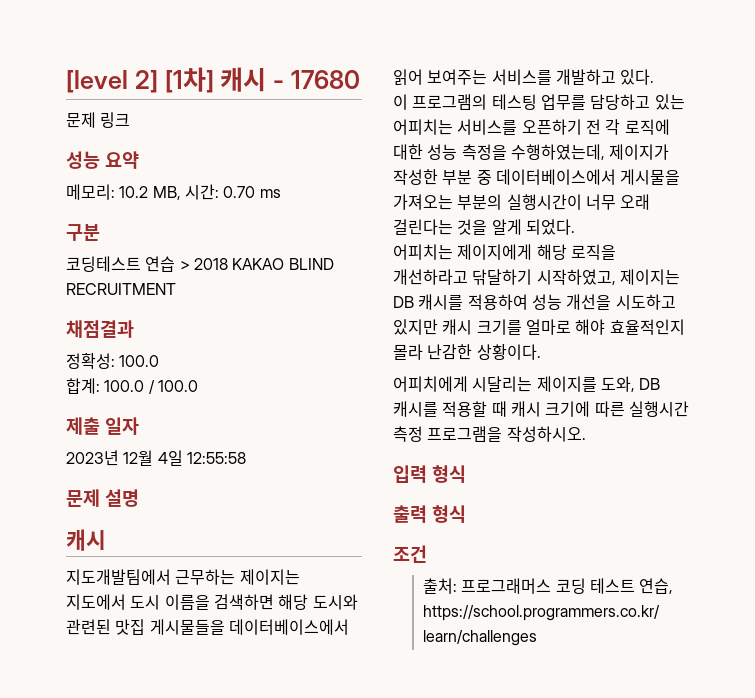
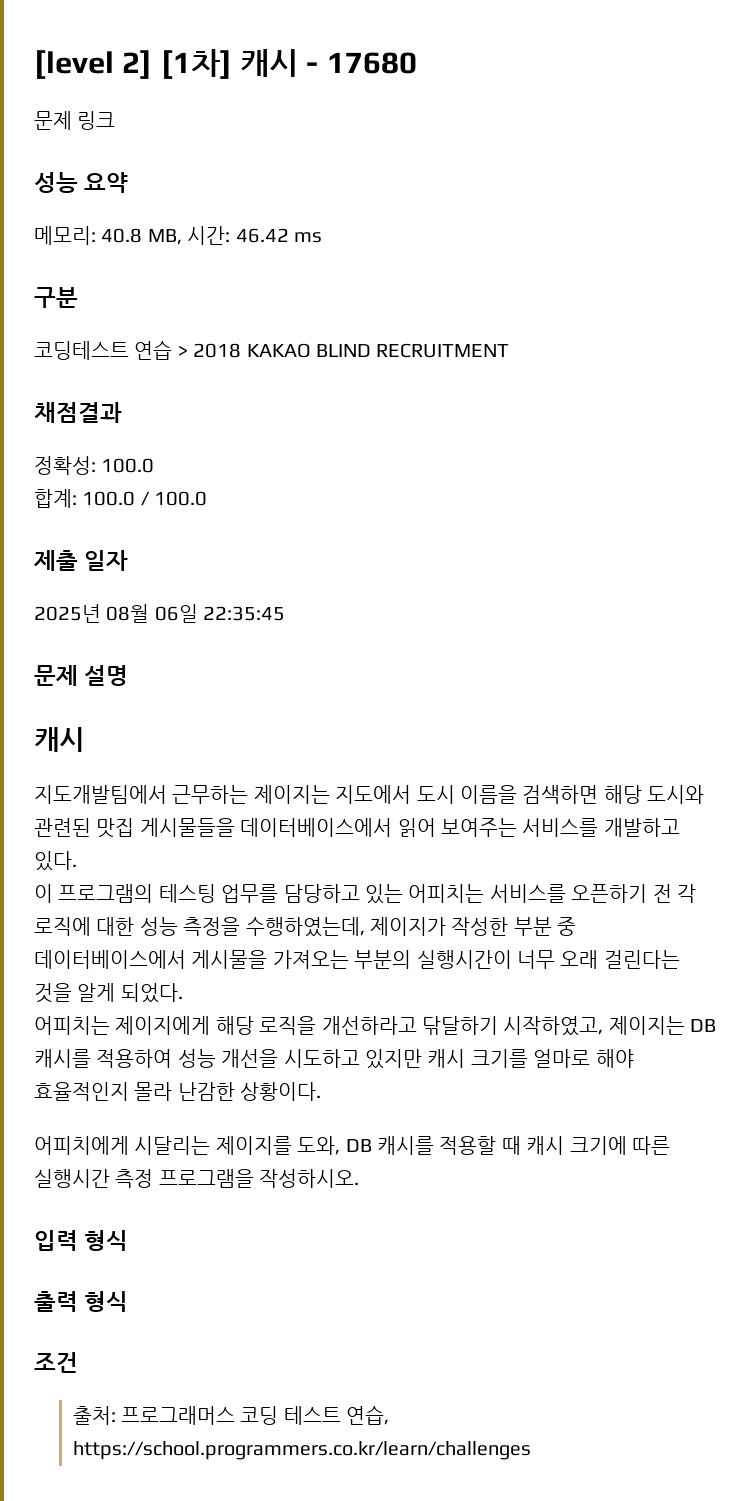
[119,186,149,198] 10.2 -> [101,228,143,243] 40.8
[223,186,256,198] 0.70 -> [235,228,289,243] 46.42
[66,450,246,466] 2023년 12월 4일 12:55:58 -> [34,604,286,623] 2025년 08월 06일 22:35:45

